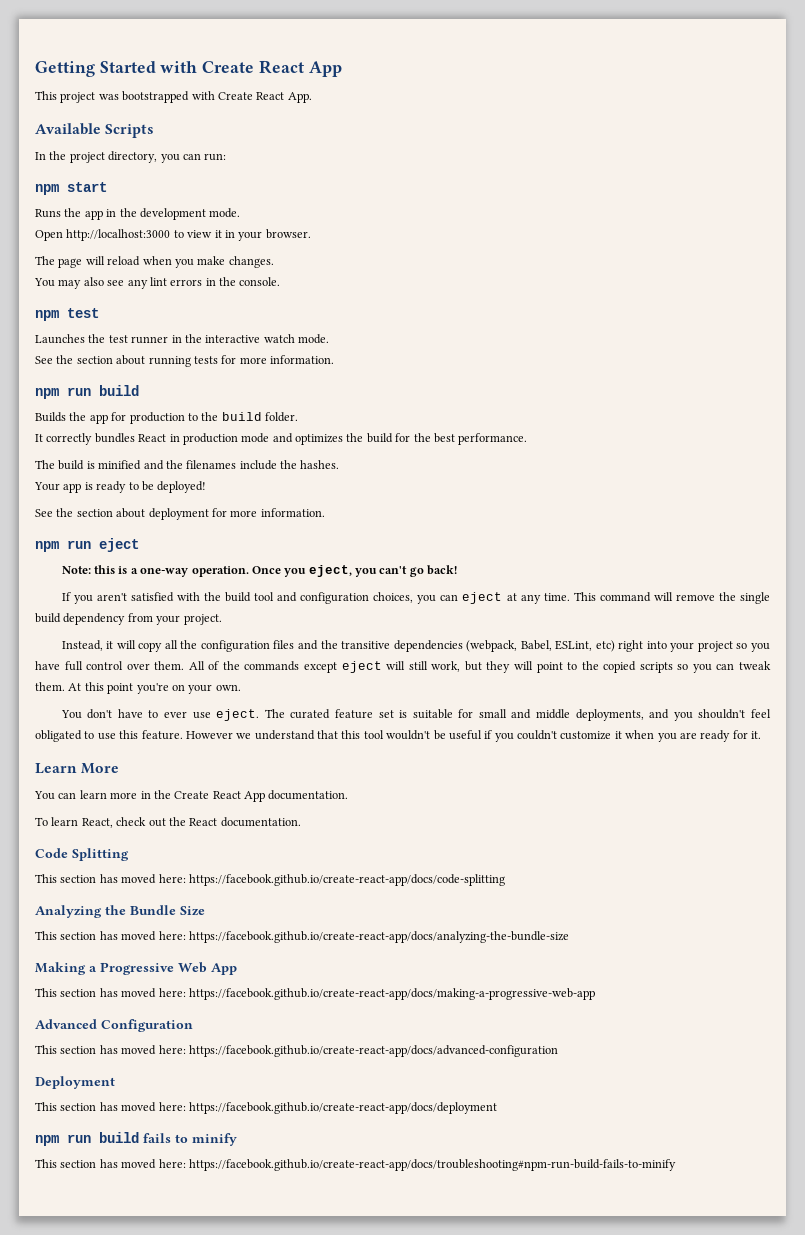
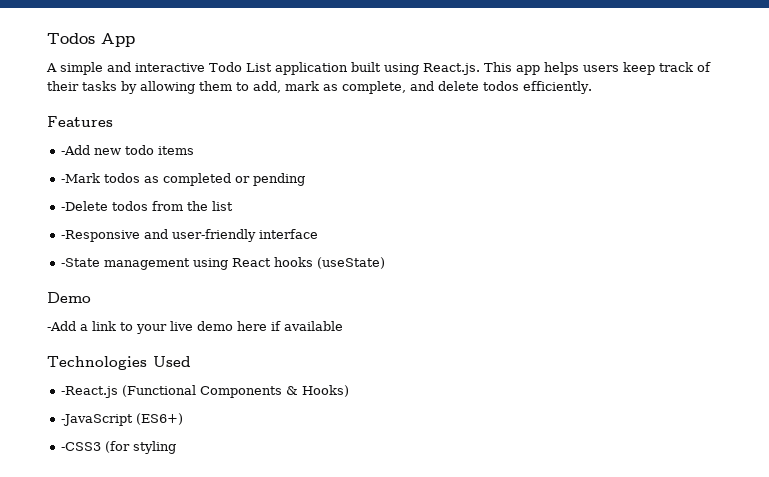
[35,60,342,77] [35,91,312,103] [35,123,155,138] [35,151,227,163] [35,182,107,195] [35,208,241,220] [35,229,311,241] [35,256,274,268] [34,277,281,289] [35,308,99,321] [35,334,329,344] [35,355,334,367] [35,385,139,399] [35,412,298,424] [35,433,528,445] [35,460,340,470] [34,481,207,493] [35,508,325,520] [35,538,139,552] [61,565,458,577] [61,592,770,604] [35,613,222,625] [61,640,771,652] [35,661,771,673] [35,682,241,694] [60,709,772,721] [35,730,761,742] [35,763,120,774] [34,790,349,802] [35,817,301,828] [35,848,129,861] [35,874,505,886] [35,905,205,918] [35,931,569,943] [35,962,237,975] [35,988,595,1000] [35,1019,193,1032] [35,1045,558,1057] [35,1076,115,1089] [35,1102,497,1114] [35,1132,237,1146] [35,1159,676,1171] Getting Started with Create React App // This project was bootstrapped with Create React App. // Available Scripts // In the project directory, you can run: // npm start // Runs the app in the development mode. // Open http://localhost:3000 to view it in your browser. // The page will reload when you make changes. // You may also see any lint errors in the console. // npm test // Launches the test runner in the interactive watch mode. // See the section about running tests for more information. // npm run build // Builds the app for production to the build folder. // It correctly bundles React in production mode and optimizes the build for the best performance. // The build is minified and the filenames include the hashes. // Your app is ready to be deployed! // See the section about deployment for more information. // npm run eject // Note: this is a one-way operation. Once you eject, you can't go back! // If you aren't satisfied with the build tool and configuration choices, you can eject at any time. This command will remove the single build dependency from your project. // Instead, it will copy all the configuration files and the transitive dependencies (webpack, Babel, ESLint, etc) right into your project so you have full control over them. All of the commands except eject will still work, but they will point to the copied scripts so you can tweak them. At this point you're on your own. // You don't have to ever use eject. The curated feature set is suitable for small and middle deployments, and you shouldn't feel obligated to use this feature. However we understand that this tool wouldn't be useful if you couldn't customize it when you are ready for it. // Learn More // You can learn more in the Create React App documentation. // To learn React, check out the React documentation. // Code Splitting // This section has moved here: https://facebook.github.io/create-react-app/docs/code-splitting // Analyzing the Bundle Size // This section has moved here: https://facebook.github.io/create-react-app/docs/analyzing-the-bundle-size // Making a Progressive Web App // This section has moved here: https://facebook.github.io/create-react-app/docs/making-a-progressive-web-app // Advanced Configuration // This section has moved here: https://facebook.github.io/create-react-app/docs/advanced-configuration // Deployment // This section has moved here: https://facebook.github.io/create-react-app/docs/deployment // npm run build fails to minify // This section has moved here: https://facebook.github.io/create-react-app/docs/troubleshooting#npm-run-build-fails-to-minify -> [47,33,135,47] [46,62,711,75] [47,81,592,94] [47,116,113,127] [60,145,194,155] [60,173,305,186] [60,201,233,211] [60,229,318,242] [60,257,385,270] [47,292,91,303] [47,321,343,334] [47,356,191,370] [60,385,349,398] [60,413,183,426] [60,441,176,454] Todos App // A simple and interactive Todo List application built using React.js. This app helps users keep track of their tasks by allowing them to add, mark as complete, and delete todos efficiently. // Features // -Add new todo items // -Mark todos as completed or pending // -Delete todos from the list // -Responsive and user-friendly interface // -State management using React hooks (useState) // Demo // -Add a link to your live demo here if available // Technologies Used // -React.js (Functional Components & Hooks) // -JavaScript (ES6+) // -CSS3 (for styling

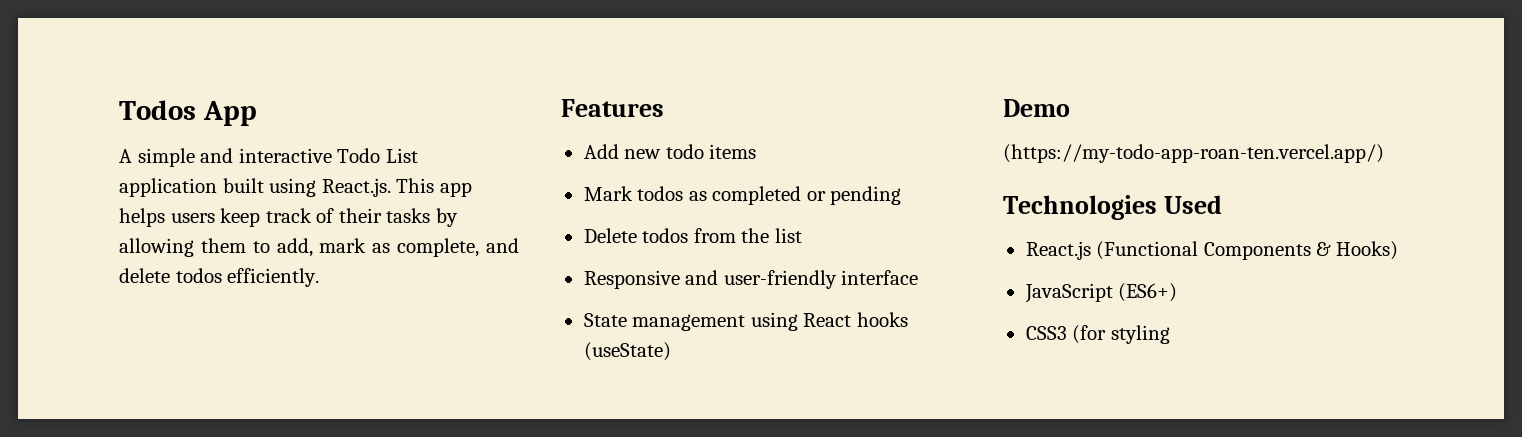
[60,145,90,155] -Add -> [583,144,619,159] Add
[60,173,100,183] -Mark -> [583,186,633,201] Mark
[60,201,108,211] -Delete -> [583,228,637,243] Delete
[60,230,140,242] -Responsive -> [583,270,680,289] Responsive
[60,258,100,267] -State -> [583,313,627,327] State
[47,321,343,334] -Add a link to your live demo here if available -> [1003,144,1384,163] (https://my-todo-app-roan-ten.vercel.app/)
[60,386,118,398] -React.js -> [1025,241,1091,260] React.js
[60,414,133,426] -JavaScript -> [1024,283,1113,303] JavaScript
[60,442,101,451] -CSS3 -> [1025,326,1067,340] CSS3

